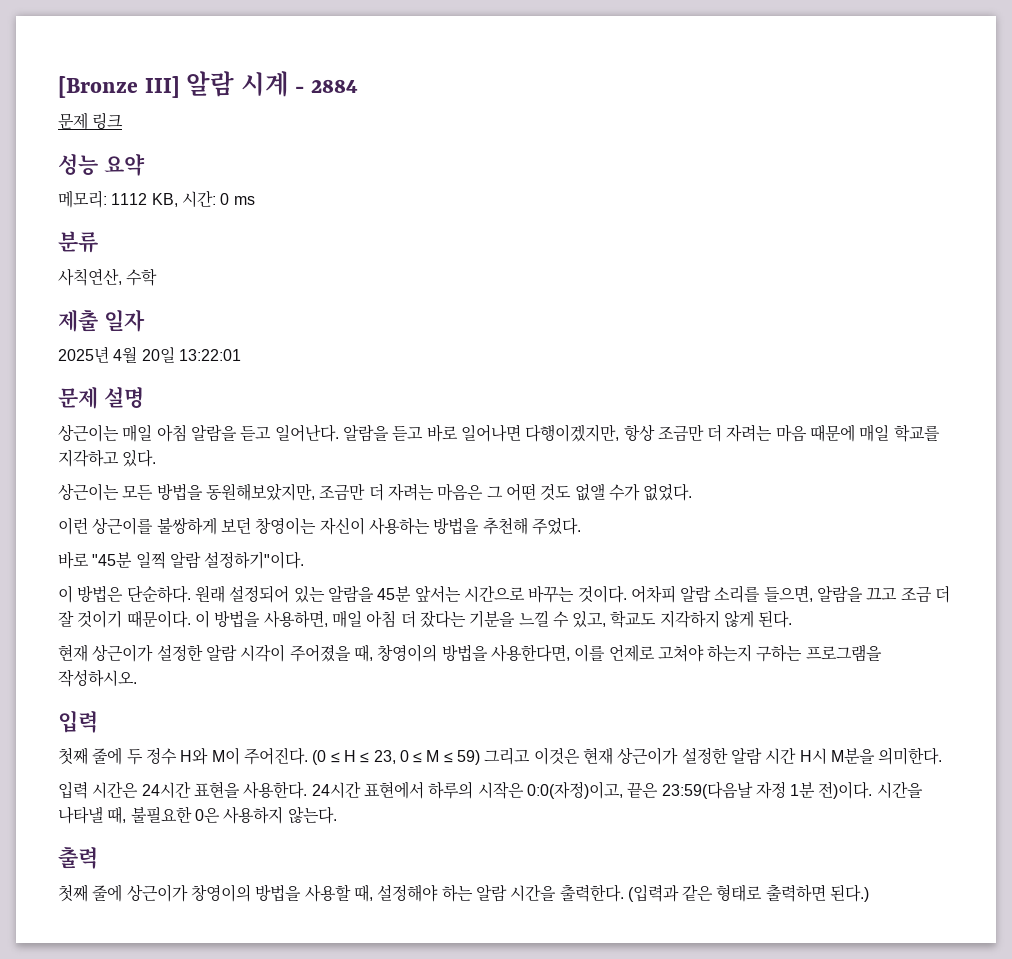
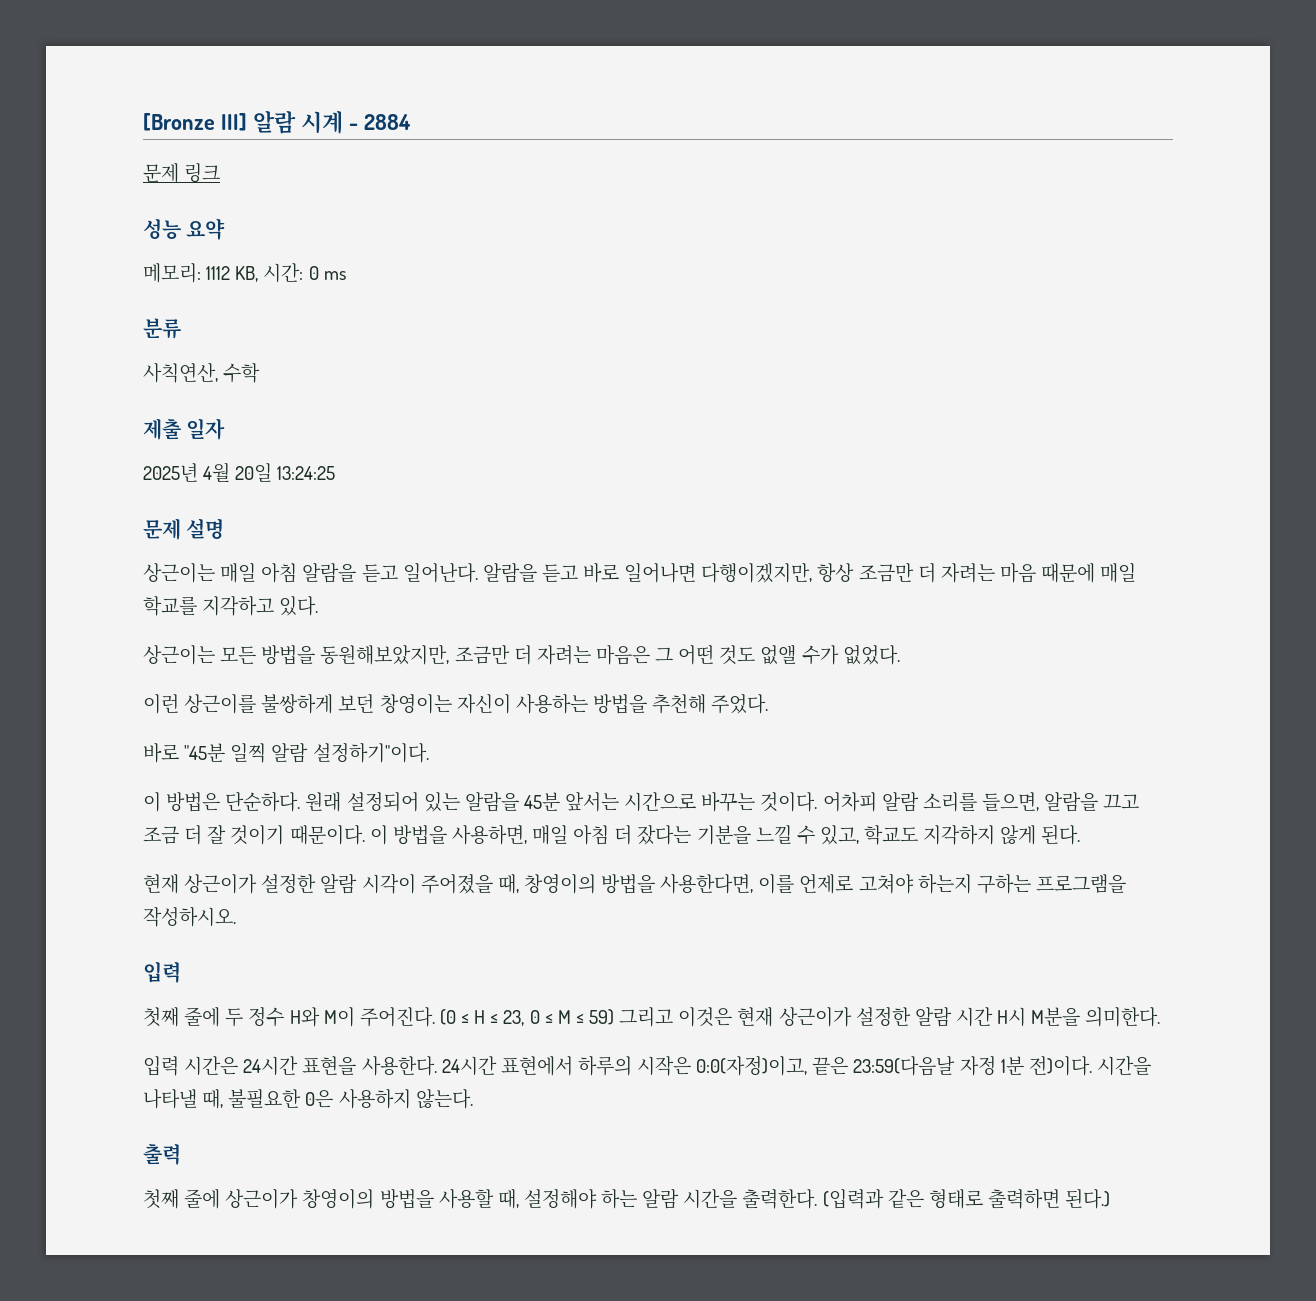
[178,349,241,361] 13:22:01 -> [277,466,336,480] 13:24:25

